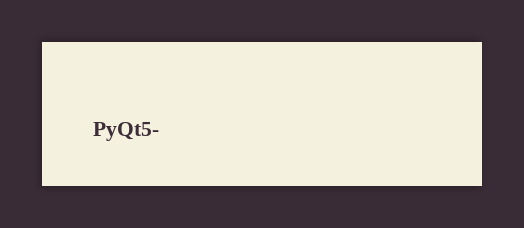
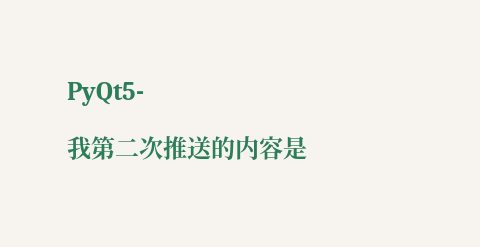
(159, 131) none -> [67,136,307,160] // 我第二次推送的内容是

